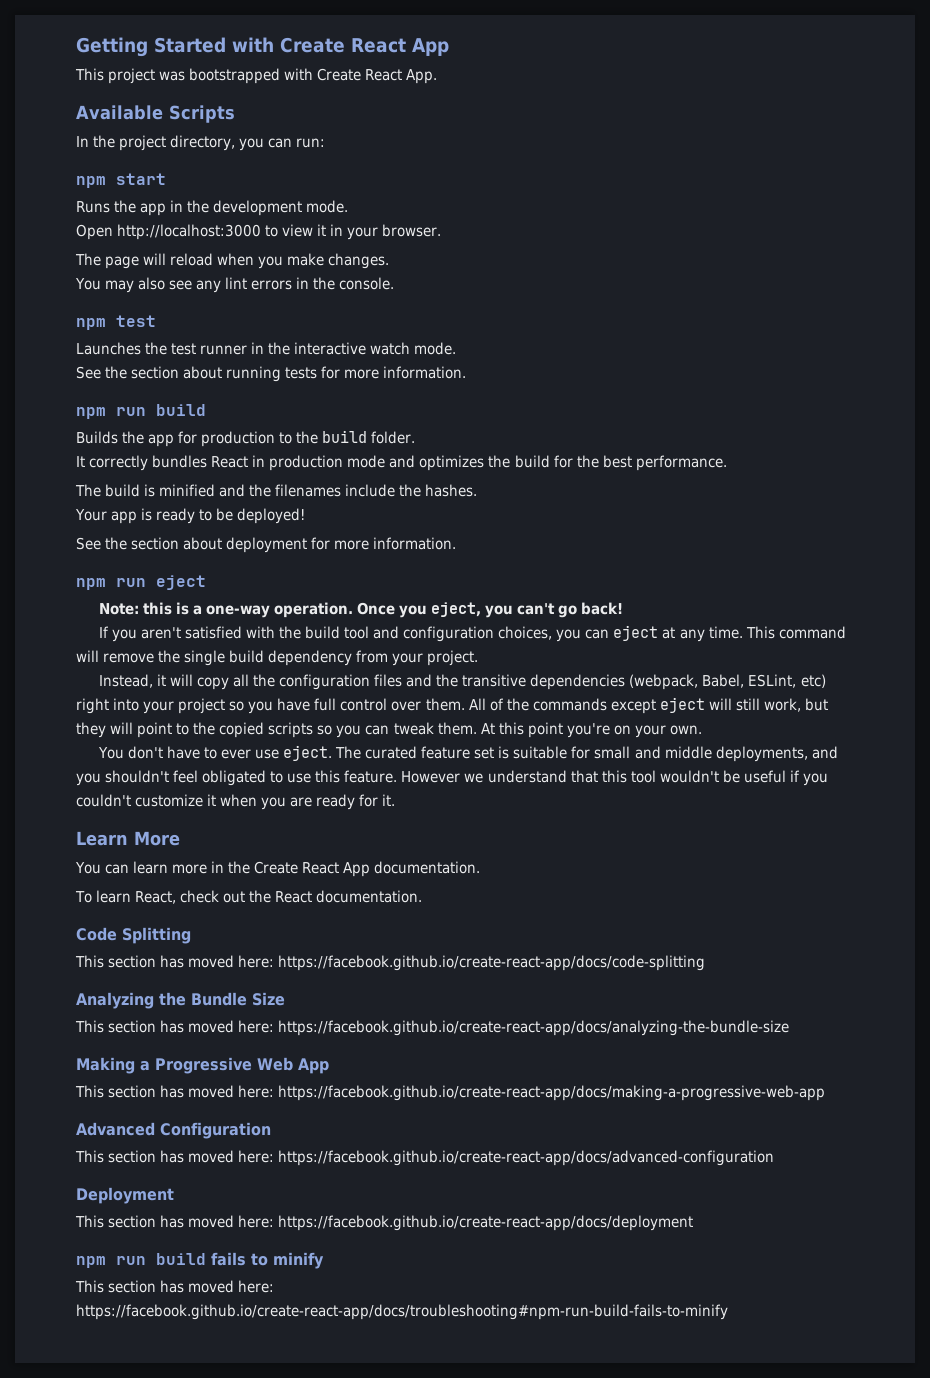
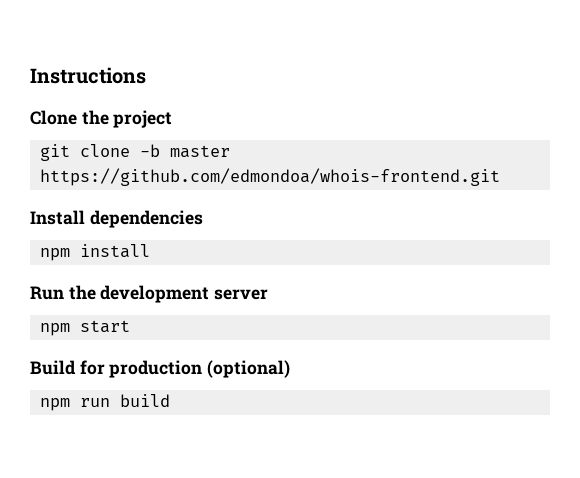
[76,37,449,57] [75,68,438,84] [76,105,235,123] [76,135,326,151] [76,173,166,188] [76,200,349,216] [76,224,442,240] [75,253,390,269] [75,277,395,293] [76,315,156,330] [76,342,457,355] [76,366,467,382] [76,404,206,419] [76,430,416,447] [76,455,727,471] [75,484,478,497] [75,508,306,524] [76,537,457,553] [76,575,206,590] [98,602,624,618] [98,625,846,642] [76,650,479,666] [98,674,826,690] [76,697,828,714] [76,722,702,738] [97,745,838,762] [76,770,828,786] [76,794,396,810] [76,831,180,846] [75,861,481,877] [75,890,423,904] [76,927,191,944] [75,955,706,971] [76,992,285,1009] [75,1020,790,1036] [76,1057,329,1074] [75,1085,826,1101] [76,1122,271,1139] [75,1150,775,1166] [76,1187,174,1204] [75,1215,694,1231] [76,1252,324,1269] [75,1280,275,1293] [76,1304,728,1320] Getting Started with Create React App // This project was bootstrapped with Create React App. // Available Scripts // In the project directory, you can run: // npm start // Runs the app in the development mode. // Open http://localhost:3000 to view it in your browser. // The page will reload when you make changes. // You may also see any lint errors in the console. // npm test // Launches the test runner in the interactive watch mode. // See the section about running tests for more information. // npm run build // Builds the app for production to the build folder. // It correctly bundles React in production mode and optimizes the build for the best performance. // The build is minified and the filenames include the hashes. // Your app is ready to be deployed! // See the section about deployment for more information. // npm run eject // Note: this is a one-way operation. Once you eject, you can't go back! // If you aren't satisfied with the build tool and configuration choices, you can eject at any time. This command will remove the single build dependency from your project. // Instead, it will copy all the configuration files and the transitive dependencies (webpack, Babel, ESLint, etc) right into your project so you have full control over them. All of the commands except eject will still work, but they will point to the copied scripts so you can tweak them. At this point you're on your own. // You don't have to ever use eject. The curated feature set is suitable for small and middle deployments, and you shouldn't feel obligated to use this feature. However we understand that this tool wouldn't be useful if you couldn't customize it when you are ready for it. // Learn More // You can learn more in the Create React App documentation. // To learn React, check out the React documentation. // Code Splitting // This section has moved here: https://facebook.github.io/create-react-app/docs/code-splitting // Analyzing the Bundle Size // This section has moved here: https://facebook.github.io/create-react-app/docs/analyzing-the-bundle-size // Making a Progressive Web App // This section has moved here: https://facebook.github.io/create-react-app/docs/making-a-progressive-web-app // Advanced Configuration // This section has moved here: https://facebook.github.io/create-react-app/docs/advanced-configuration // Deployment // This section has moved here: https://facebook.github.io/create-react-app/docs/deployment // npm run build fails to minify // This section has moved here: https://facebook.github.io/create-react-app/docs/troubleshooting#npm-run-build-fails-to-minify -> [30,67,146,84] [30,110,173,128] [39,144,230,161] [39,168,500,186] [30,210,203,228] [39,244,150,261] [30,285,269,303] [39,320,130,336] [30,360,291,378] [39,394,170,411] Instructions // Clone the project // git clone -b master https://github.com/edmondoa/whois-frontend.git // Install dependencies // npm install // Run the development server // npm start // Build for production (optional) // npm run build

